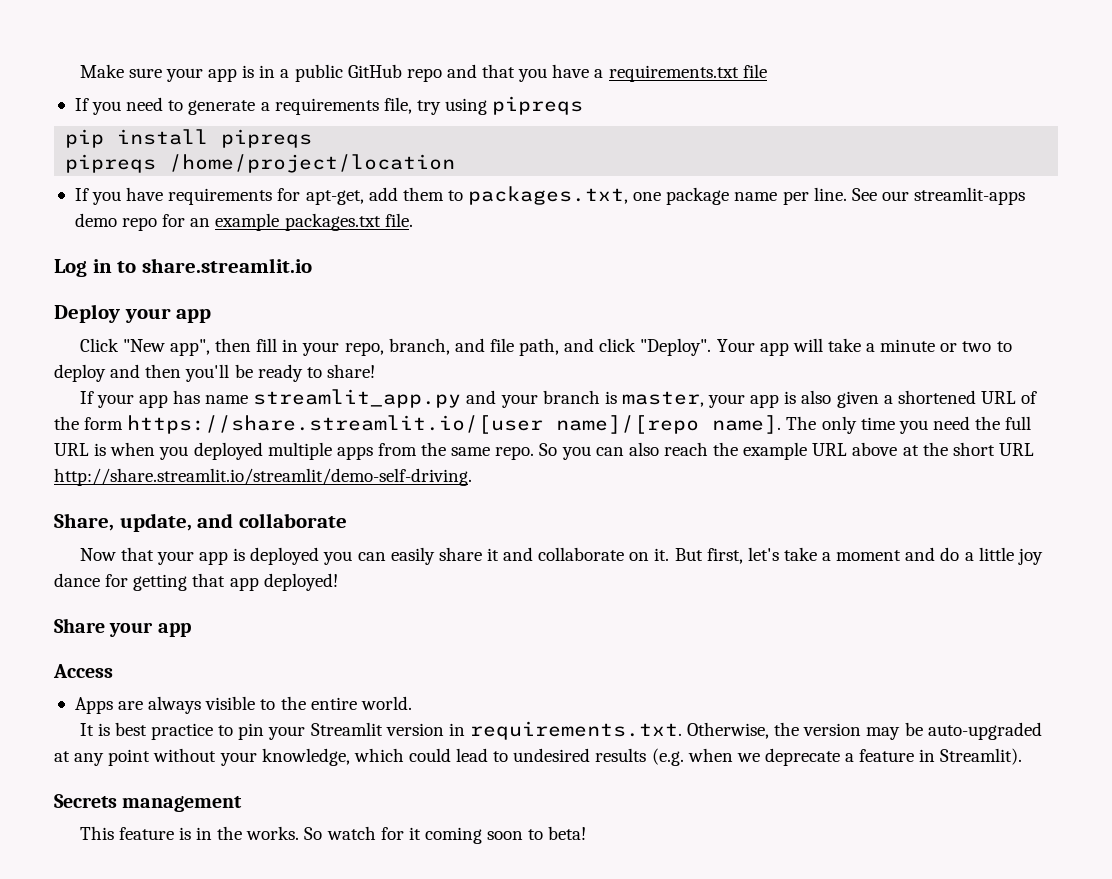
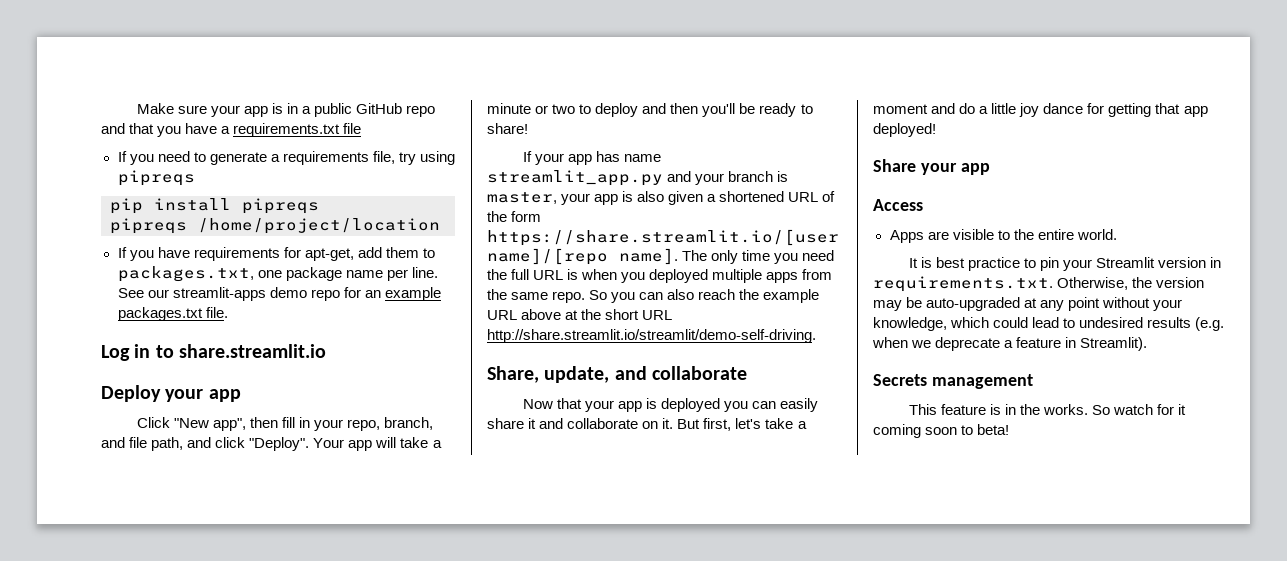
[148,696,202,714] always -> (949, 235) none

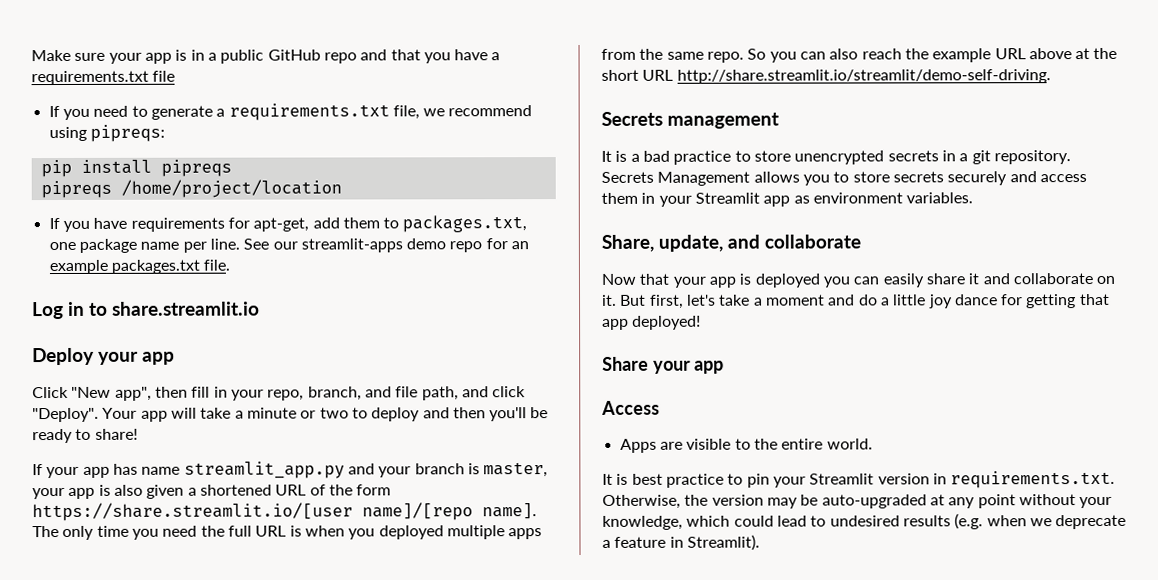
[282,151,455,165] [117,170,195,186] requirements file, try using pipreqs -> [228,103,533,121] [48,124,165,142] requirements.txt file, we recommend using pipreqs:
(816, 336) none -> [601,111,779,129] [601,150,1071,165] [601,171,1087,186] [601,192,974,207] // Secrets management // It is a bad practice to store unencrypted secrets in a git repository. Secrets Management allows you to store secrets securely and access them in your Streamlit app as environment variables.
[873,374,1033,389] [908,404,1187,415] [873,424,1010,438] // Secrets management // This feature is in the works. So watch for it coming soon to beta! -> (760, 542) none

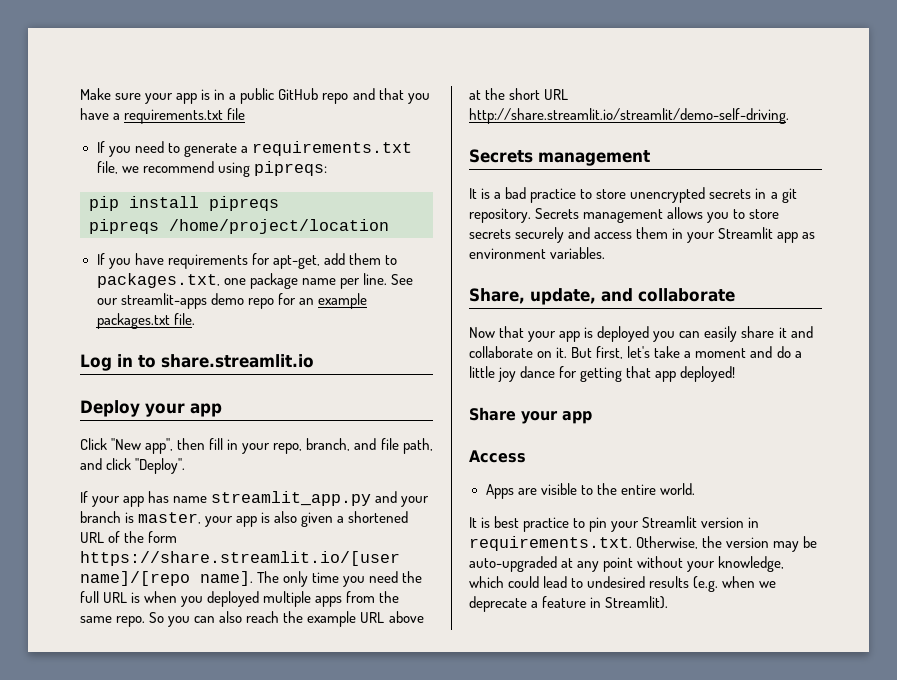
[102,407,549,422] [32,428,138,444] Your app will take a minute or two to deploy and then you'll be ready to share! -> (186, 466) none
[657,171,751,186] Management -> [583,209,664,223] management

